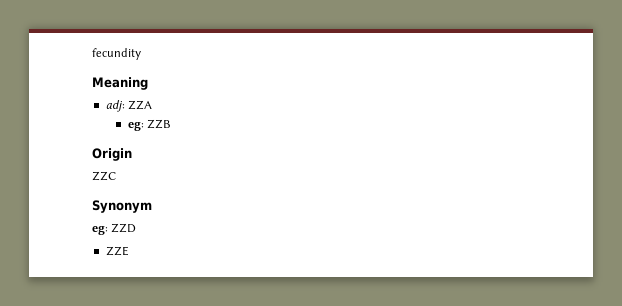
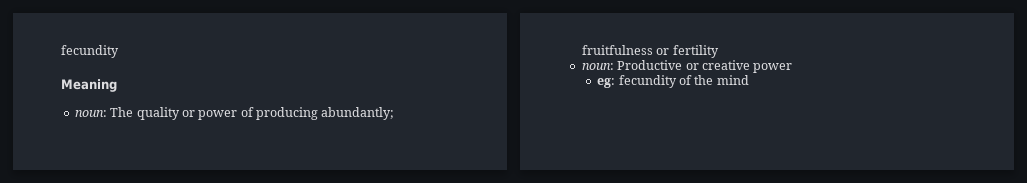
[105,100,153,112] [127,119,172,131] [92,148,132,161] [92,171,116,181] [92,200,152,213] [92,223,137,235] [105,246,129,256] adj: ZZA // eg: ZZB // Origin // ZZC // Synonym // eg: ZZD // ZZE -> [74,107,395,120] [581,45,719,58] [581,60,793,73] [597,75,749,88] noun: The quality or power of producing abundantly; fruitfulness or fertility // noun: Productive or creative power // eg: fecundity of the mind

